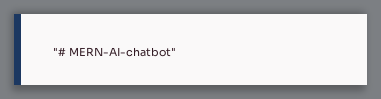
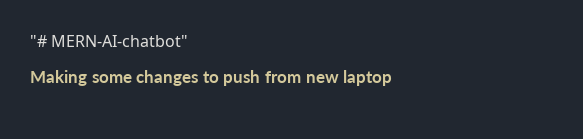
(176, 52) none -> [30,70,393,86] // Making some changes to push from new laptop

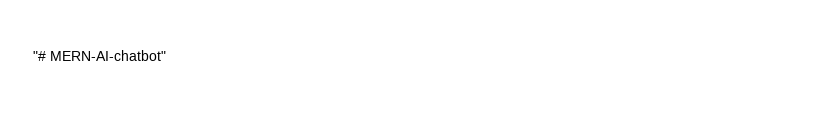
[30,70,393,86] // Making some changes to push from new laptop -> (166, 55) none

